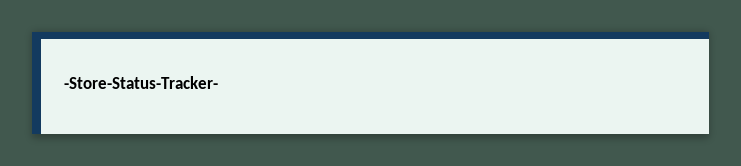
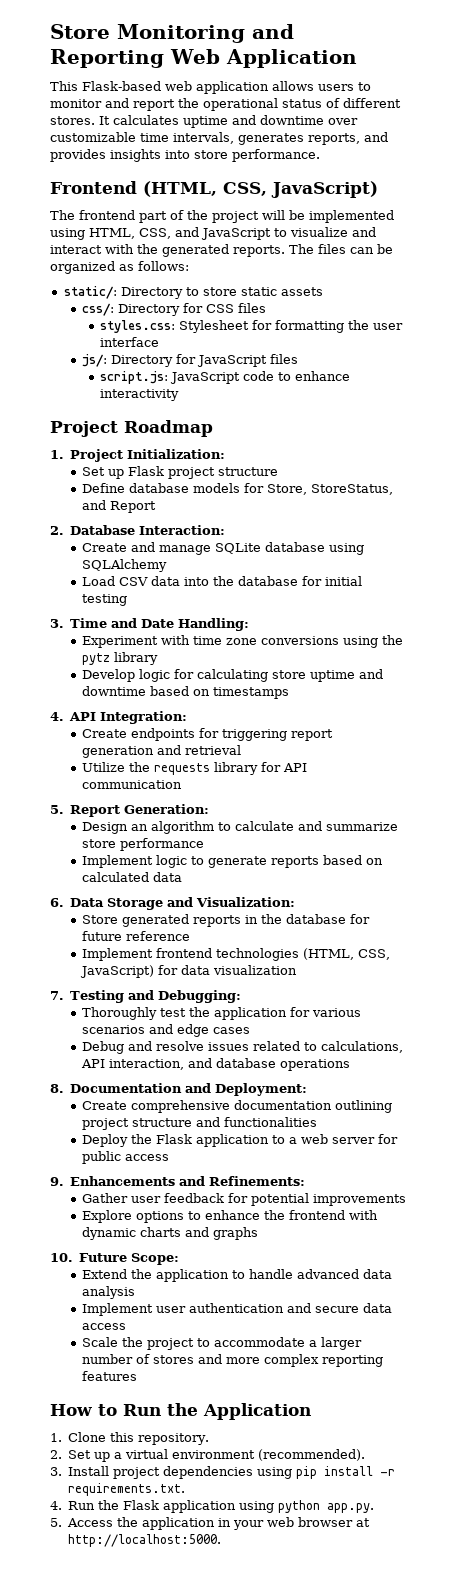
[64,76,218,89] -Store-Status-Tracker- -> [50,24,294,43] [50,49,357,68] [50,81,371,94] [50,98,401,111] [50,115,358,128] [50,132,388,145] [50,149,320,162] [50,181,378,198] [50,210,394,223] [50,227,376,240] [50,244,393,257] [50,261,189,274] [63,286,323,299] [81,303,266,316] [100,320,404,333] [100,337,160,347] [81,354,298,367] [100,371,351,384] [100,389,180,401] [50,420,213,437] [50,449,226,462] [81,466,278,479] [81,483,393,495] [81,500,156,513] [50,525,226,535] [81,542,364,555] [81,559,167,572] [81,576,362,586] [81,594,127,606] [50,618,250,631] [81,635,403,648] [81,652,158,665] [81,669,383,682] [81,686,289,699] [50,711,188,724] [81,728,333,741] [81,745,241,758] [81,762,307,775] [81,780,182,789] [50,804,210,817] [81,821,398,834] [81,838,204,851] [81,855,383,868] [81,872,182,882] [50,897,296,910] [81,914,370,927] [81,931,190,941] [81,948,390,961] [79,965,297,978] [50,990,242,1003] [81,1007,361,1020] [81,1024,250,1037] [81,1041,403,1054] [80,1058,350,1071] [50,1083,308,1096] [81,1100,392,1113] [81,1117,317,1130] [81,1134,398,1147] [81,1151,169,1164] [50,1176,306,1186] [81,1193,406,1206] [81,1210,378,1223] [81,1227,258,1240] [50,1253,180,1265] [81,1269,392,1282] [81,1286,135,1299] [81,1303,392,1316] [81,1323,126,1330] [81,1337,362,1350] [81,1354,383,1367] [81,1371,137,1381] [50,1403,311,1420] [50,1432,210,1445] [50,1449,366,1462] [50,1466,396,1479] [68,1483,186,1496] [50,1500,375,1513] [50,1517,371,1530] [68,1534,222,1547] Store Monitoring and Reporting Web Application // This Flask-based web application allows users to monitor and report the operational status of different stores. It calculates uptime and downtime over customizable time intervals, generates reports, and provides insights into store performance. // Frontend (HTML, CSS, JavaScript) // The frontend part of the project will be implemented using HTML, CSS, and JavaScript to visualize and interact with the generated reports. The files can be organized as follows: // static/: Directory to store static assets // css/: Directory for CSS files // styles.css: Stylesheet for formatting the user interface // js/: Directory for JavaScript files // script.js: JavaScript code to enhance interactivity // Project Roadmap // 1. Project Initialization: // Set up Flask project structure // Define database models for Store, StoreStatus, and Report // 2. Database Interaction: // Create and manage SQLite database using SQLAlchemy // Load CSV data into the database for initial testing // 3. Time and Date Handling: // Experiment with time zone conversions using the pytz library // Develop logic for calculating store uptime and downtime based on timestamps // 4. API Integration: // Create endpoints for triggering report generation and retrieval // Utilize the requests library for API communication // 5. Report Generation: // Design an algorithm to calculate and summarize store performance // Implement logic to generate reports based on calculated data // 6. Data Storage and Visualization: // Store generated reports in the database for future reference // Implement frontend technologies (HTML, CSS, JavaScript) for data visualization // 7. Testing and Debugging: // Thoroughly test the application for various scenarios and edge cases // Debug and resolve issues related to calculations, API interaction, and database operations // 8. Documentation and Deployment: // Create comprehensive documentation outlining project structure and functionalities // Deploy the Flask application to a web server for public access // 9. Enhancements and Refinements: // Gather user feedback for potential improvements // Explore options to enhance the frontend with dynamic charts and graphs // 10. Future Scope: // Extend the application to handle advanced data analysis // Implement user authentication and secure data access // Scale the project to accommodate a larger number of stores and more complex reporting features // How to Run the Application // 1. Clone this repository. // 2. Set up a virtual environment (recommended). // 3. Install project dependencies using pip install -r requirements.txt. // 4. Run the Flask application using python app.py. // 5. Access the application in your web browser at http://localhost:5000.

